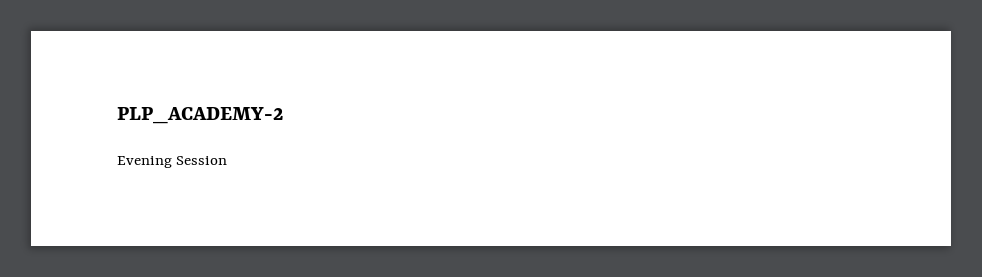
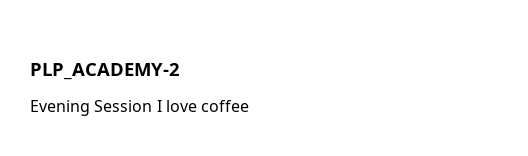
(228, 160) none -> [156,100,250,112] I love coffee

